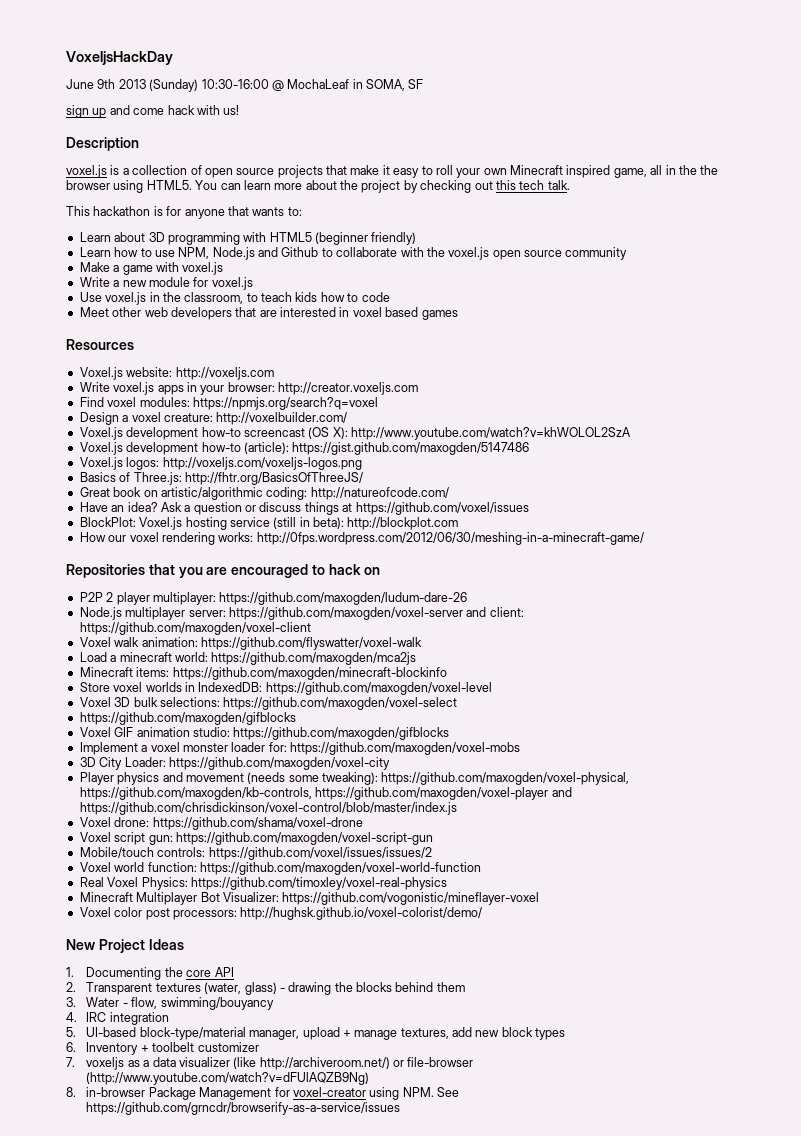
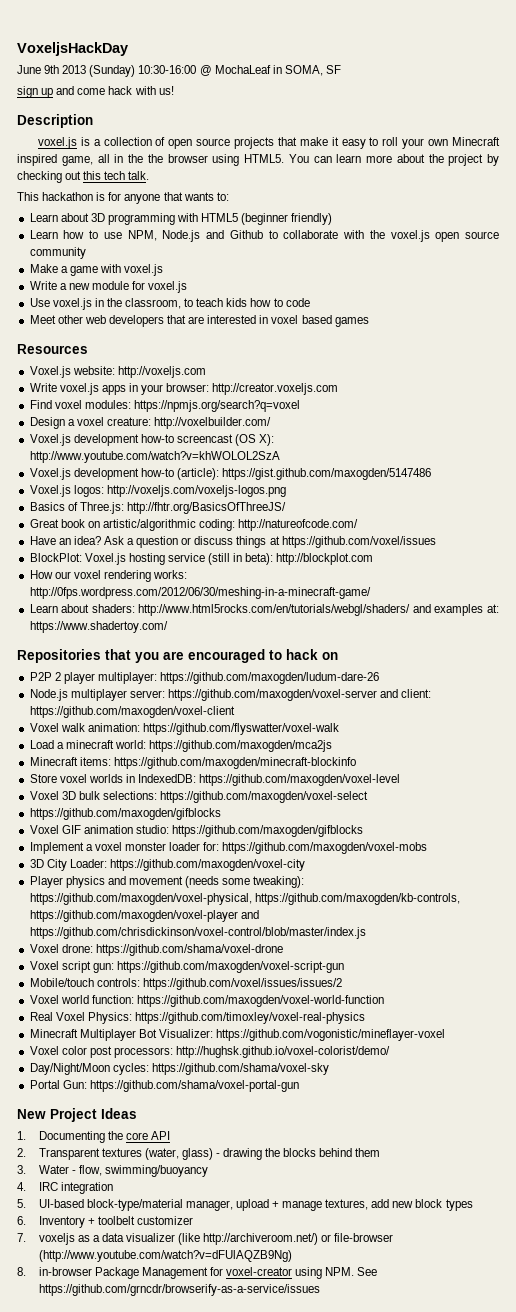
(644, 538) none -> [29,604,499,616] [29,621,168,633] // Learn about shaders: http://www.html5rocks.com/en/tutorials/webgl/shaders/ and examples at: https://www.shadertoy.com/
(483, 913) none -> [29,1063,329,1075] [29,1080,299,1092] // Day/Night/Moon cycles: https://github.com/shama/voxel-sky // Portal Gun: https://github.com/shama/voxel-portal-gun
[160,997,274,1010] swimming/bouyancy -> [104,1165,208,1177] swimming/buoyancy

